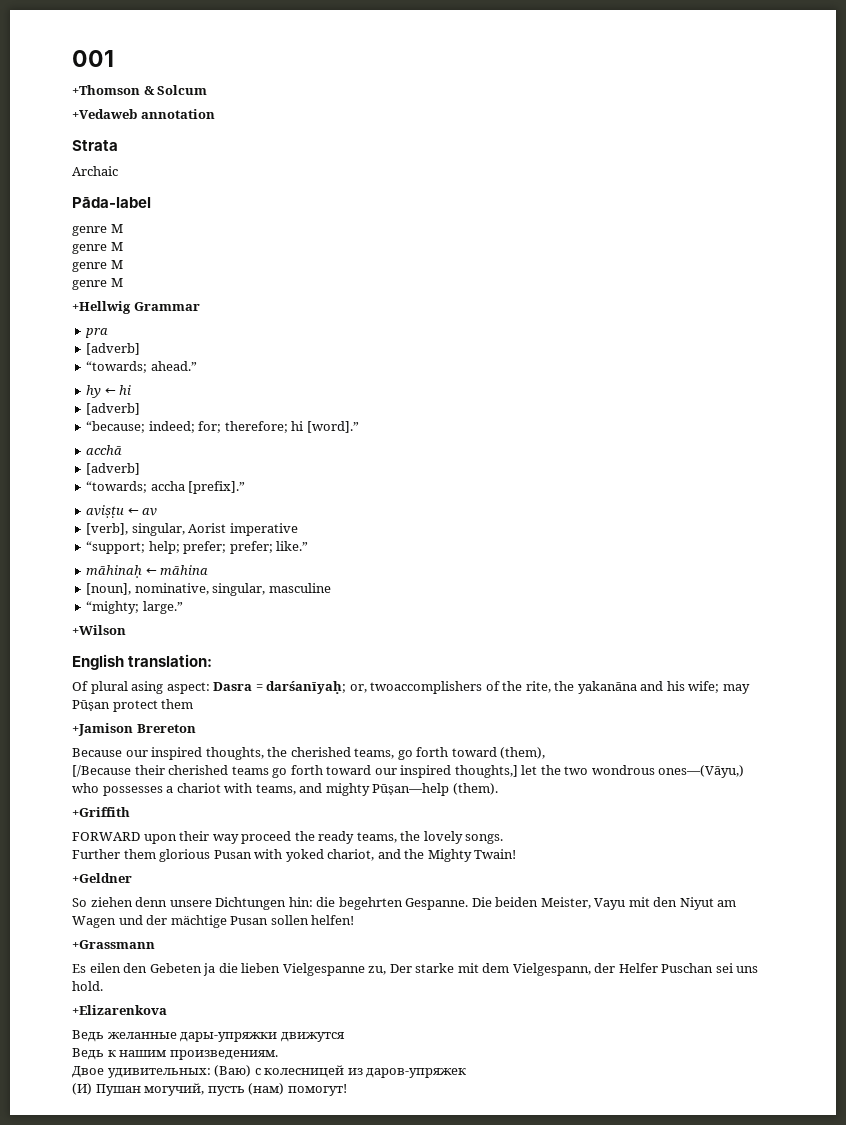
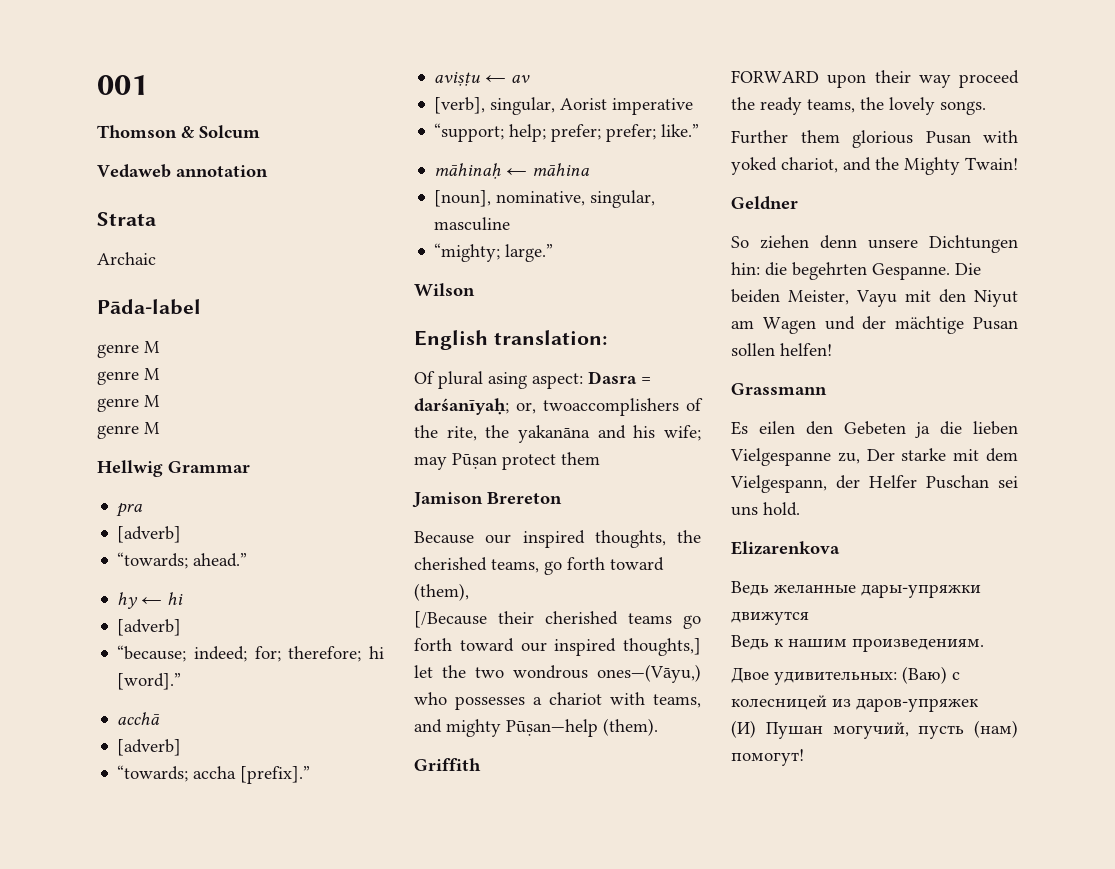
[72,85,140,95] +Thomson -> [97,125,177,138] Thomson
[72,109,137,119] +Vedaweb -> [97,164,171,178] Vedaweb
[72,301,131,314] +Hellwig -> [97,460,163,477] Hellwig
[72,625,126,635] +Wilson -> [414,283,475,296] Wilson
[72,723,133,736] +Jamison -> [412,492,483,508] Jamison
[72,807,130,817] +Griffith -> [414,758,481,771] Griffith
[72,873,132,883] +Geldner -> [731,196,798,210] Geldner
[72,940,155,949] +Grassmann -> [731,383,827,395] Grassmann
[72,1005,167,1015] +Elizarenkova -> [731,541,840,555] Elizarenkova

